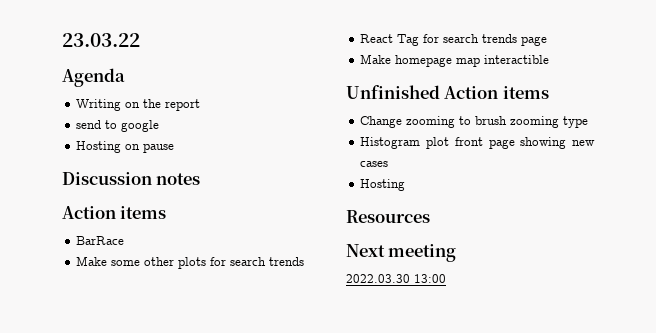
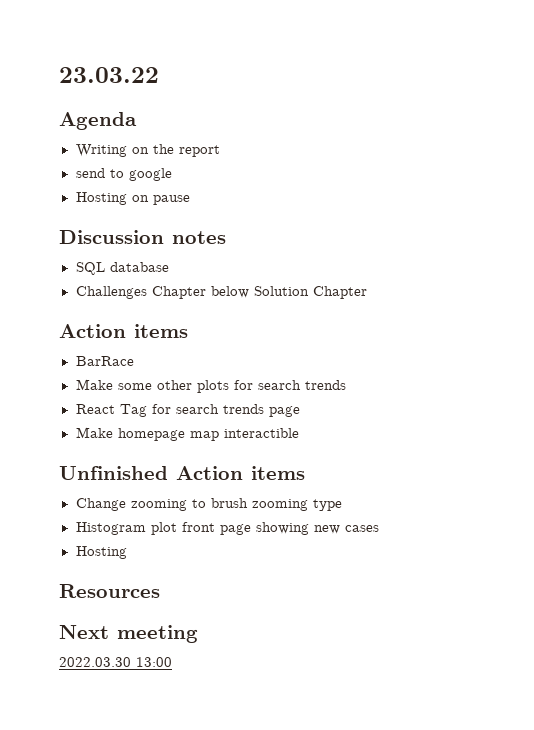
(201, 179) none -> [75,262,169,275] [75,286,367,299] // SQL database // Challenges Chapter below Solution Chapter

